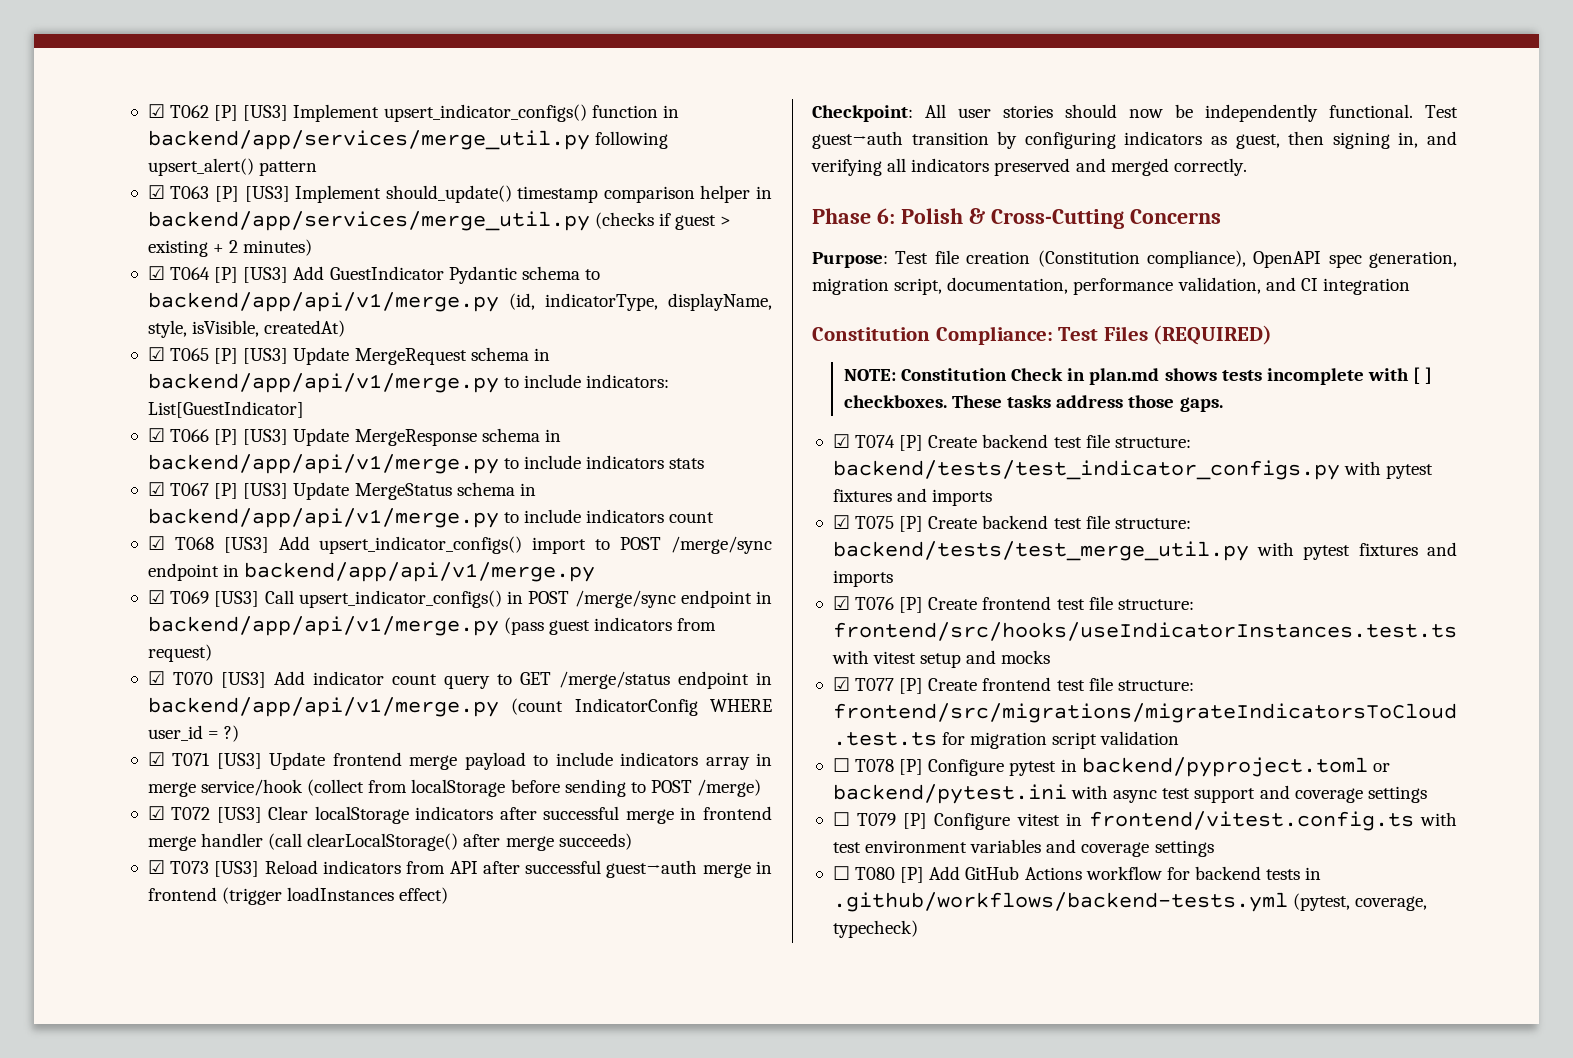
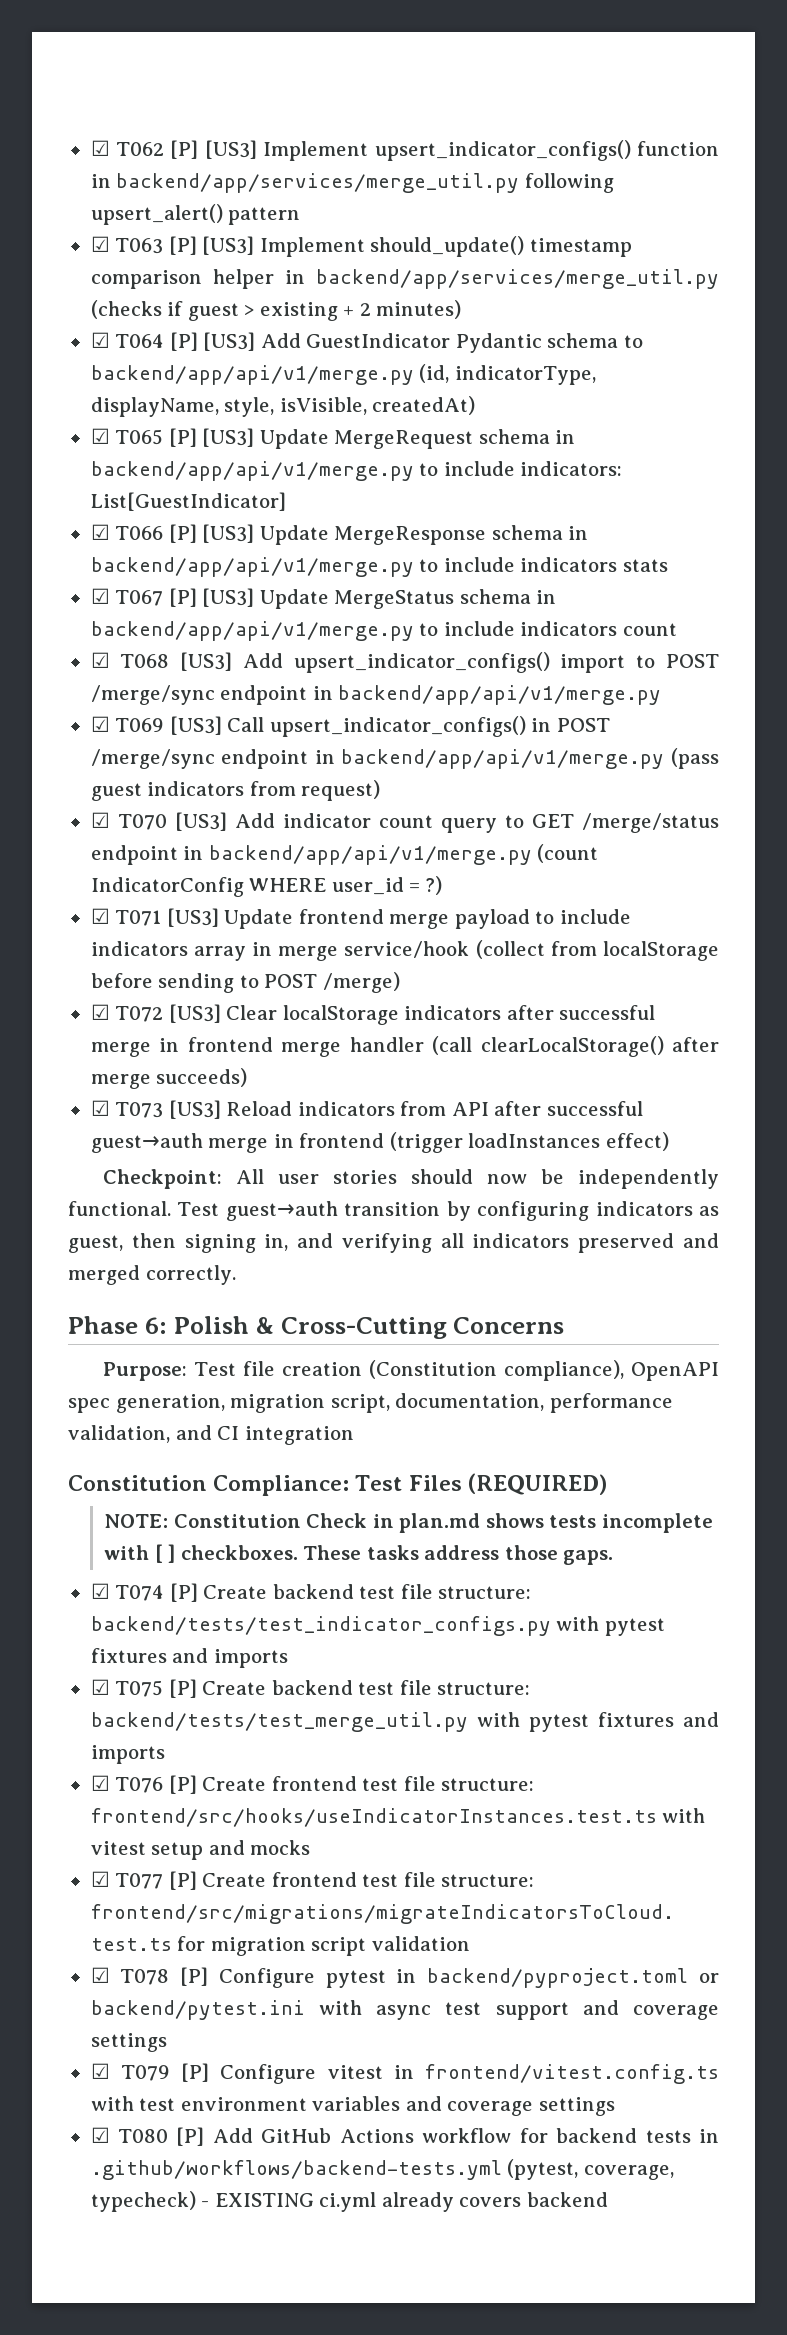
[832,758,850,772] ☐ -> [90,1967,110,1983] ☑
[832,812,850,826] ☐ -> [90,2063,110,2079] ☑
[832,866,850,880] ☐ -> [90,2127,110,2143] ☑
(918, 929) none -> [201,2192,608,2212] - EXISTING ci.yml already covers backend

